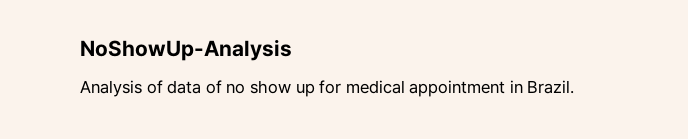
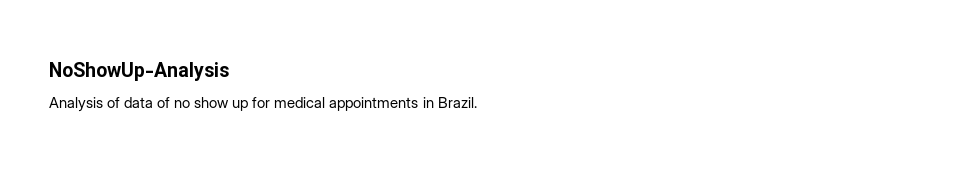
[409,80,506,97] appointment -> [329,97,419,111] appointments

